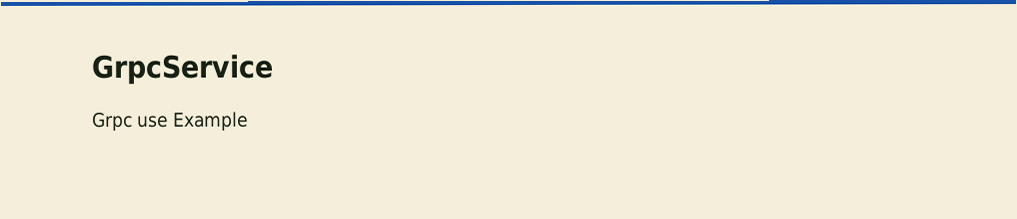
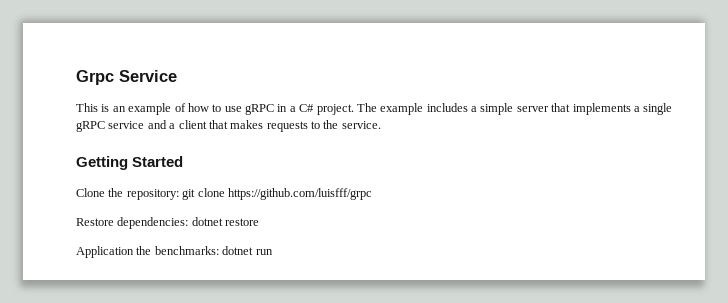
[91,54,273,85] [92,111,250,131] GrpcService // Grpc use Example -> [76,70,177,85] [76,103,673,115] [76,120,381,132] [76,156,184,170] [76,188,372,200] [76,217,260,229] [76,246,273,258] Grpc Service // This is an example of how to use gRPC in a C# project. The example includes a simple server that implements a single gRPC service and a client that makes requests to the service. // Getting Started // Clone the repository: git clone https://github.com/luisfff/grpc // Restore dependencies: dotnet restore // Application the benchmarks: dotnet run

